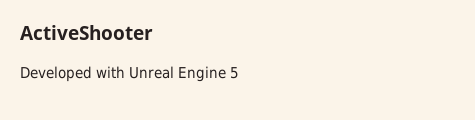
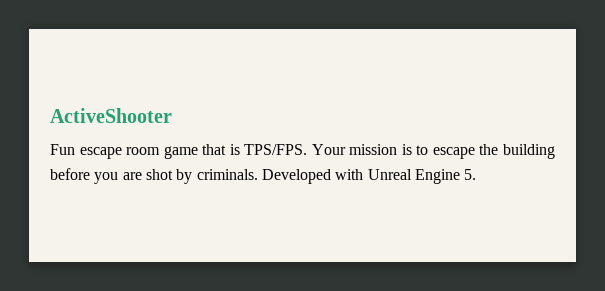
(153, 32) none -> [50,144,556,159] [50,168,258,184] Fun escape room game that is TPS/FPS. Your mission is to escape the building before you are shot by criminals.
[230,67,239,79] 5 -> [464,169,477,180] 5.

